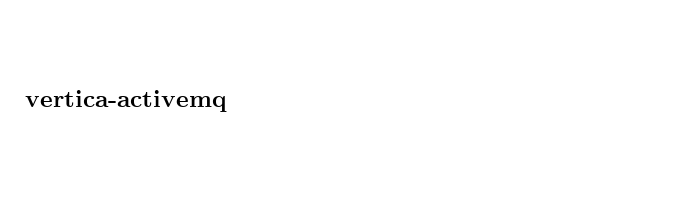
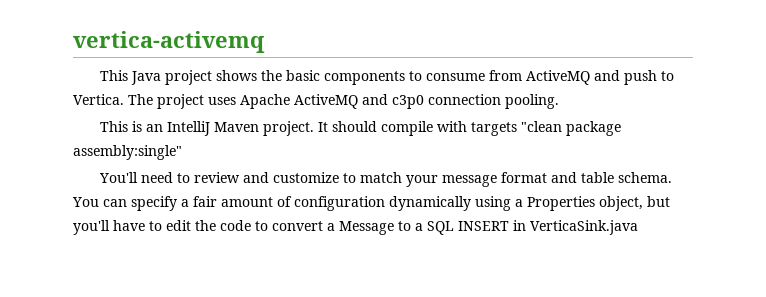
(227, 101) none -> [100,70,675,85] [73,94,559,109] [100,121,622,136] [73,145,182,160] [99,172,673,187] [72,196,670,211] [73,220,638,235] // This Java project shows the basic components to consume from ActiveMQ and push to Vertica. The project uses Apache ActiveMQ and c3p0 connection pooling. // This is an IntelliJ Maven project. It should compile with targets "clean package assembly:single" // You'll need to review and customize to match your message format and table schema. You can specify a fair amount of configuration dynamically using a Properties object, but you'll have to edit the code to convert a Message to a SQL INSERT in VerticaSink.java

